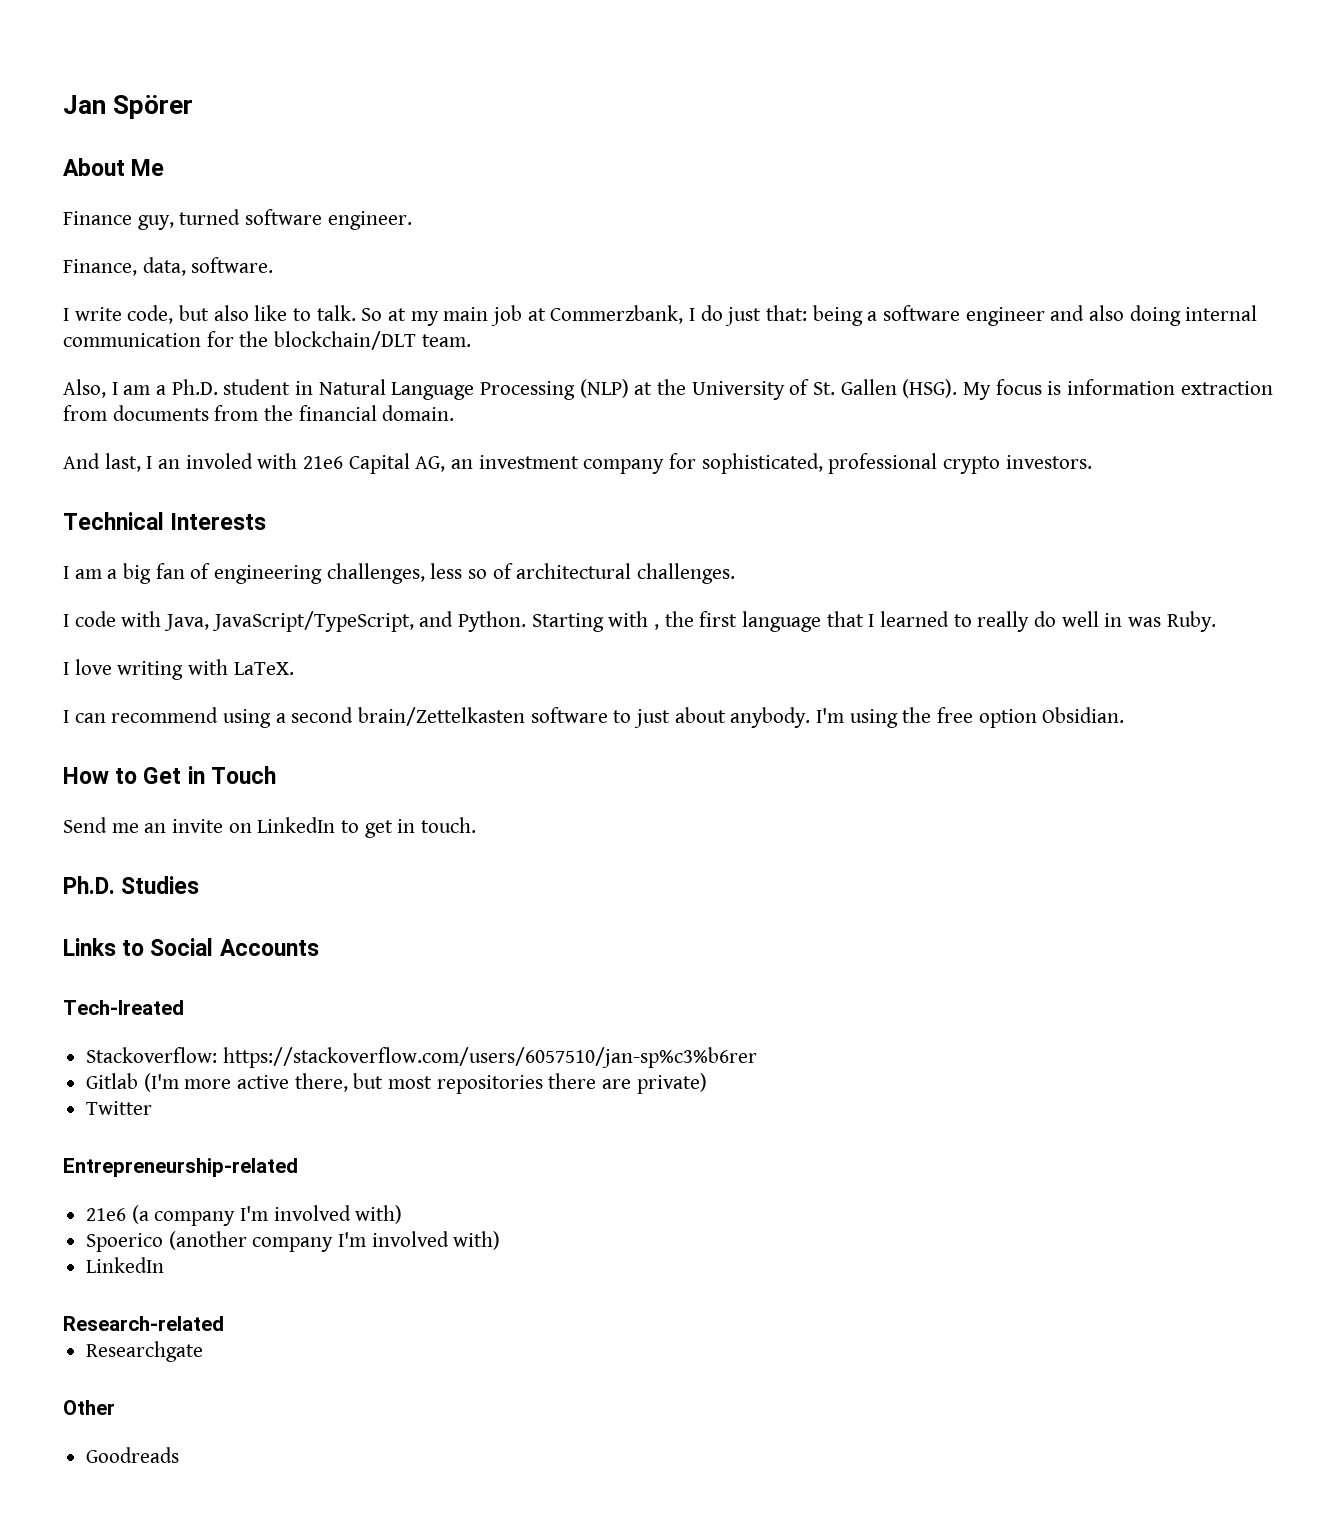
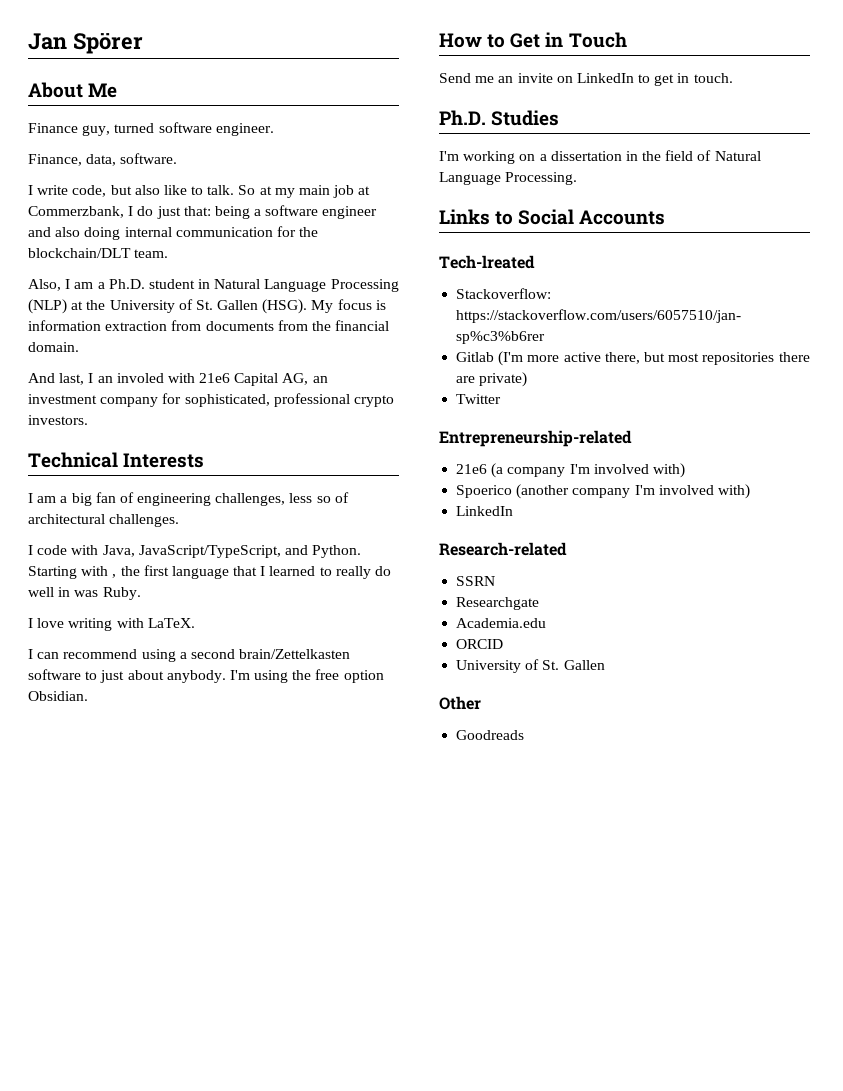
(200, 885) none -> [439,150,761,164] [439,172,578,185] // I'm working on a dissertation in the field of Natural Language Processing.
(224, 1323) none -> [456,576,496,586] // SSRN
(204, 1351) none -> [456,618,547,628] [456,639,504,649] [456,659,605,673] // Academia.edu // ORCID // University of St. Gallen

